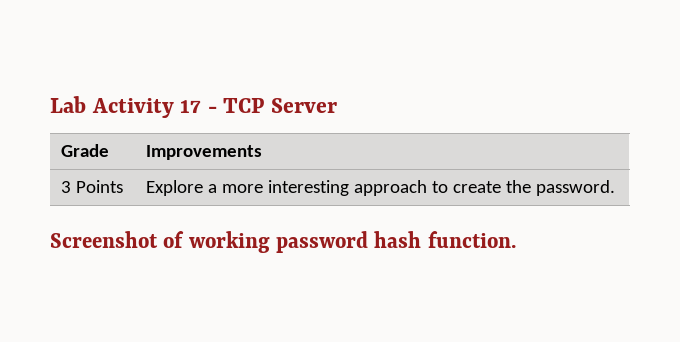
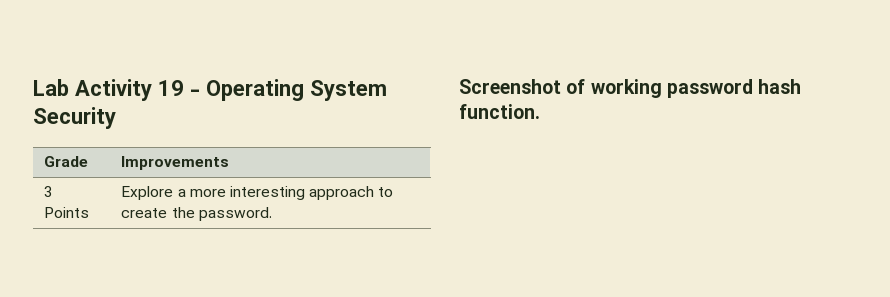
[180,98,338,113] 17 - TCP Server -> [158,79,387,101] [33,107,116,129] 19 - Operating System Security

